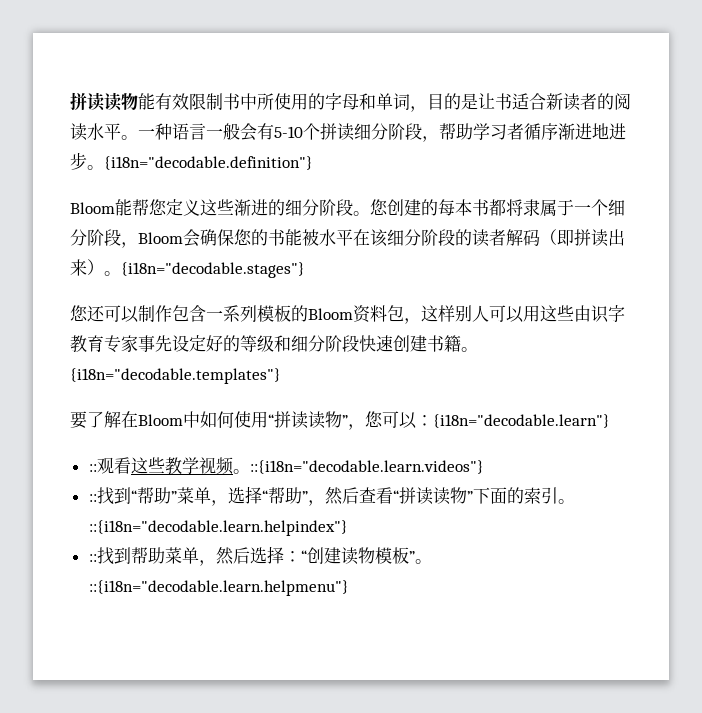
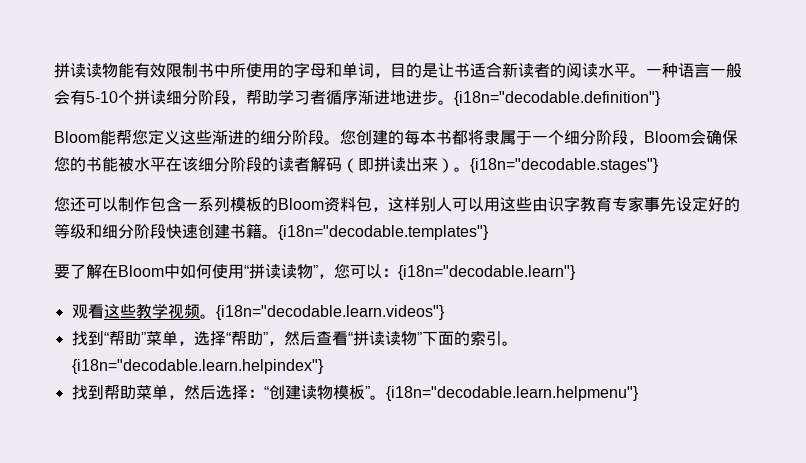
[88,464,97,472] :: -> (576, 272) none
[249,460,484,474] [88,494,97,502] ::{i18n="decodable.learn.videos"} // :: -> [215,305,445,320] {i18n="decodable.learn.videos"} //
[88,520,348,536] [88,554,97,562] ::{i18n="decodable.learn.helpindex"} // :: -> [71,359,324,374] {i18n="decodable.learn.helpindex"} //
[88,580,349,596] ::{i18n="decodable.learn.helpmenu"} -> [385,386,639,401] {i18n="decodable.learn.helpmenu"}

